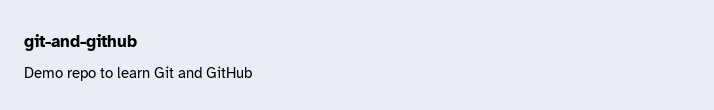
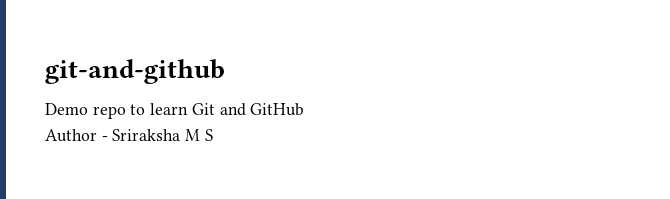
(252, 72) none -> [45,129,213,142] // Author - Sriraksha M S

